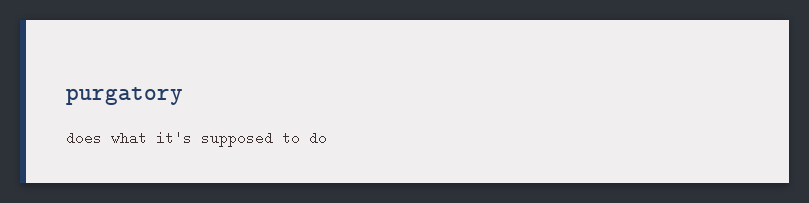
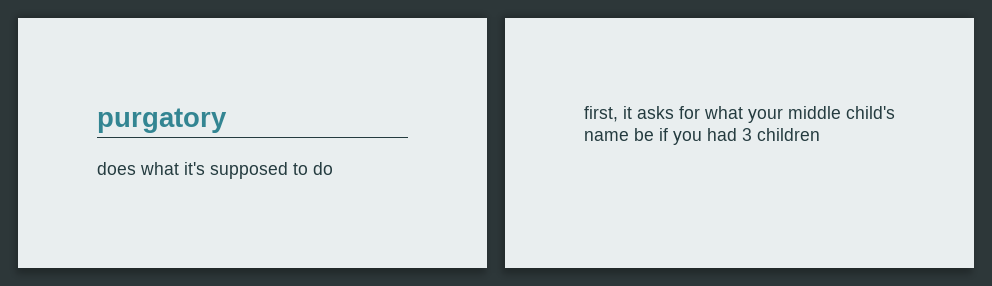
(327, 138) none -> [584,106,895,123] [584,128,820,145] // first, it asks for what your middle child's name be if you had 3 children

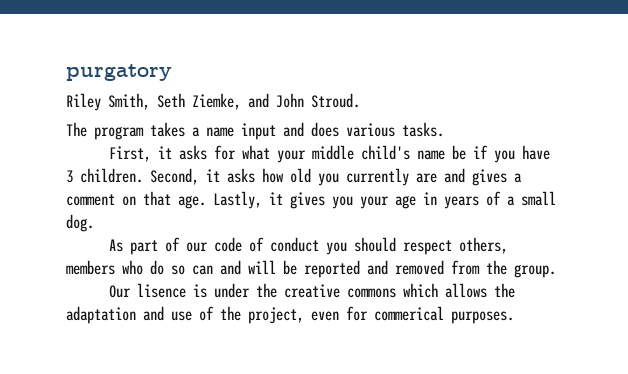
[97,162,333,179] [584,106,618,122] does what it's supposed to do // first, -> [66,93,360,111] [66,122,444,140] [108,146,151,162] Riley Smith, Seth Ziemke, and John Stroud. // The program takes a name input and does various tasks. // First,
[707,128,820,141] had 3 children -> [521,145,550,160] [66,168,522,186] [66,191,556,209] [66,214,94,232] [108,237,508,255] [66,260,556,278] [108,283,515,298] [66,306,514,324] have 3 children. Second, it asks how old you currently are and gives a comment on that age. Lastly, it gives you your age in years of a small dog. // As part of our code of conduct you should respect others, members who do so can and will be reported and removed from the group. // Our lisence is under the creative commons which allows the adaptation and use of the project, even for commerical purposes.

